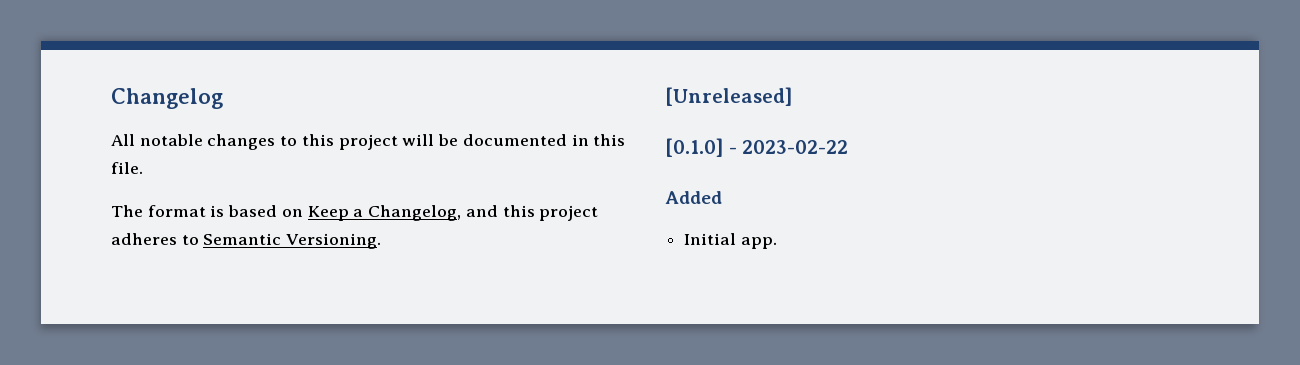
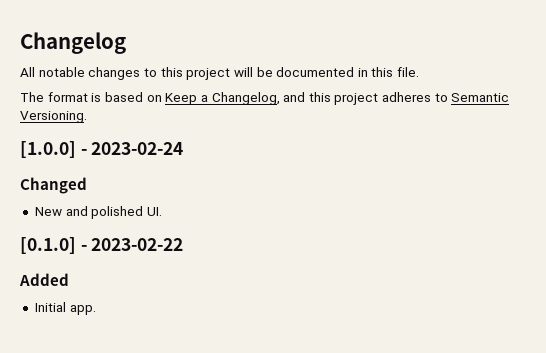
[665,87,792,106] [Unreleased] -> [20,141,184,158] [20,177,87,194] [34,206,162,219] [1.0.0] - 2023-02-24 // Changed // New and polished UI.

